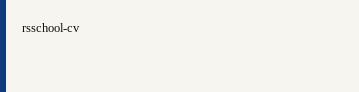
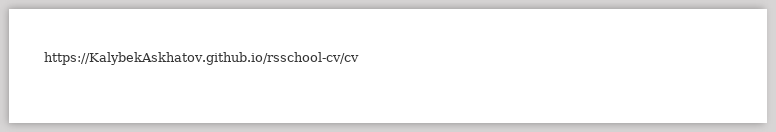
[22,23,80,32] rsschool-cv -> [44,52,359,65] https://KalybekAskhatov.github.io/rsschool-cv/cv

